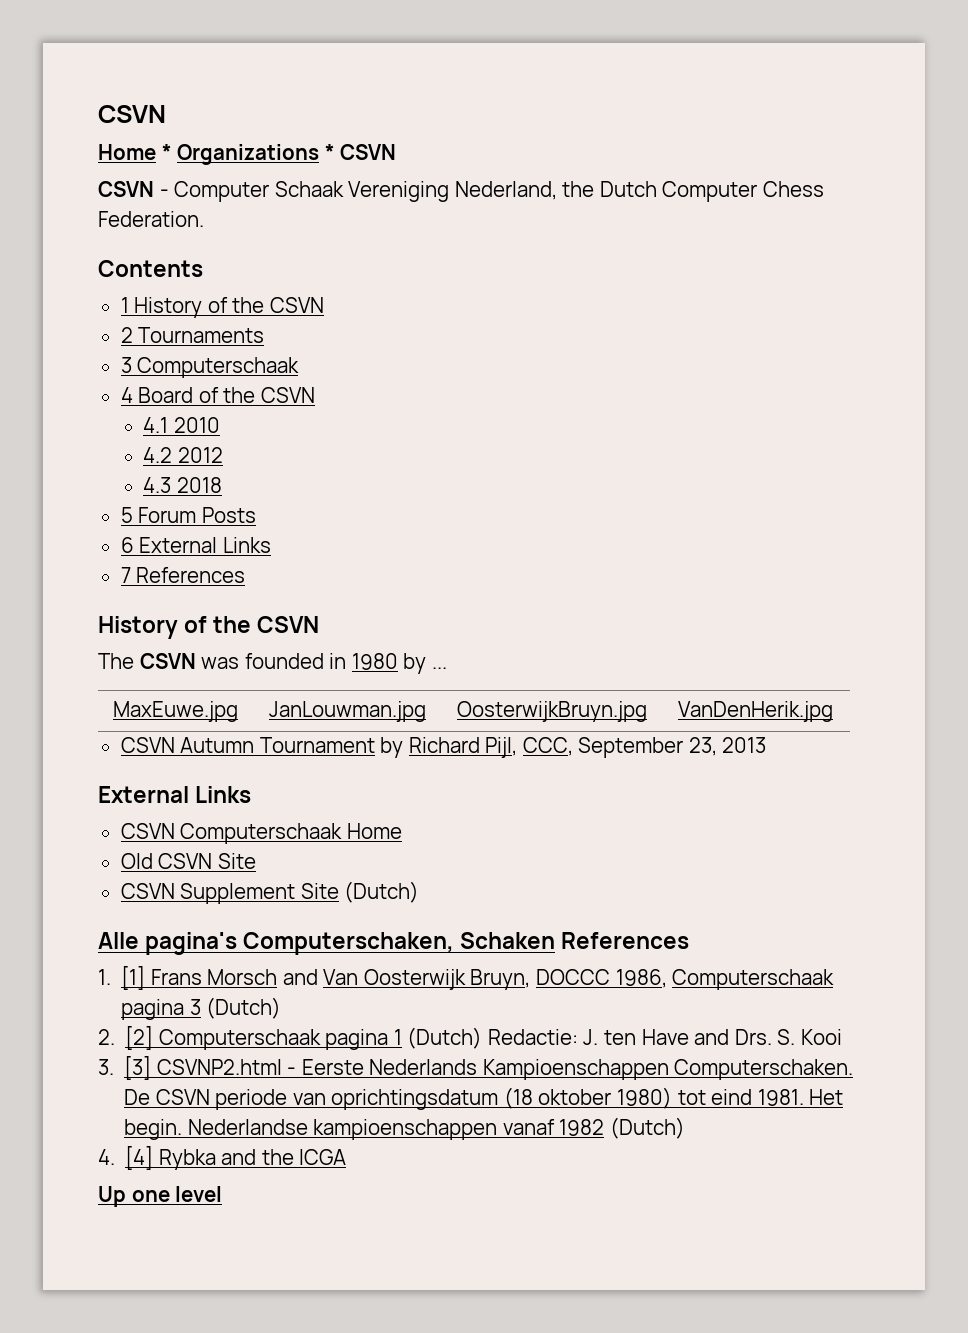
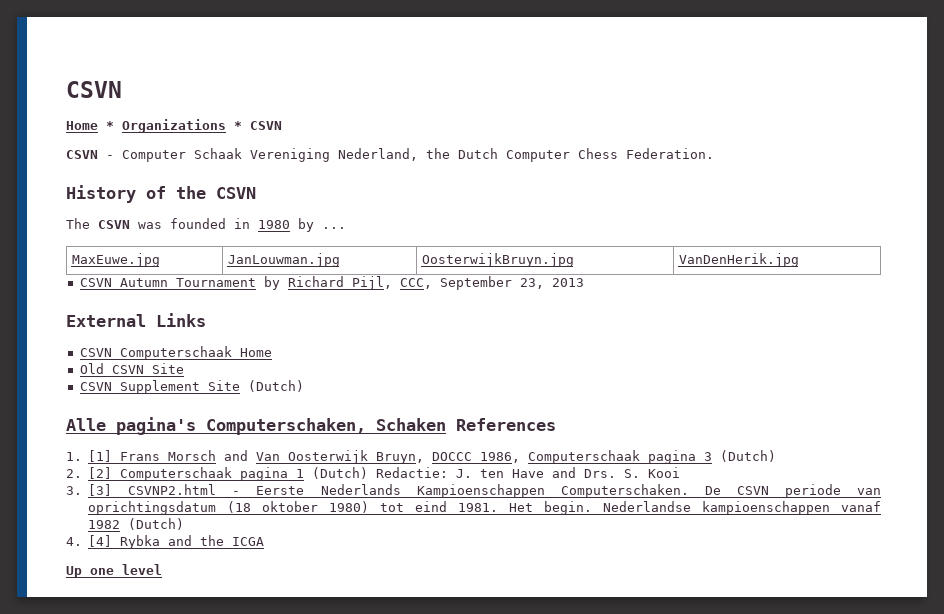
[98,260,203,277] [120,297,324,318] [120,327,265,343] [120,357,300,378] [120,387,315,403] [143,417,220,433] [143,447,223,463] [143,477,222,493] [120,507,256,523] [120,537,271,553] [120,567,246,583] // Contents // 1 History of the CSVN // 2 Tournaments // 3 Computerschaak // 4 Board of the CSVN // 4.1 2010 // 4.2 2012 // 4.3 2018 // 5 Forum Posts // 6 External Links // 7 References -> (714, 153) none

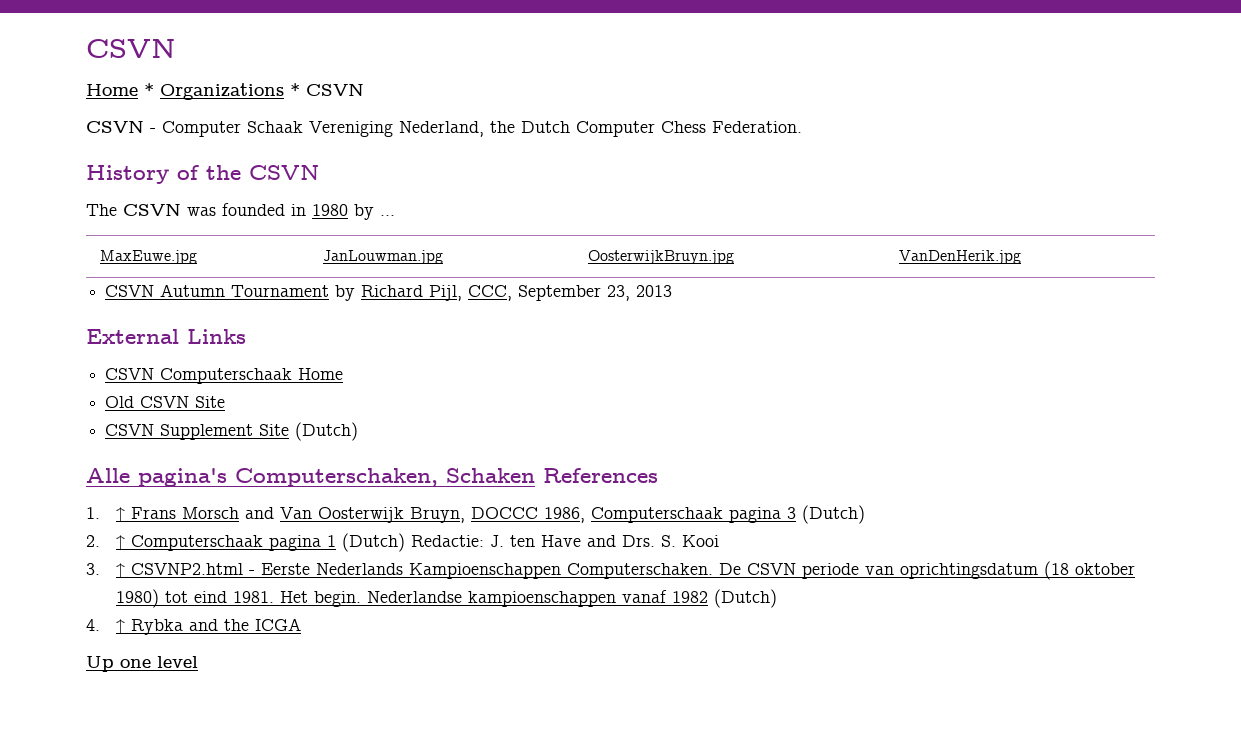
[88,450,113,462] [1] -> [115,507,125,523] ↑
[88,467,113,479] [2] -> [115,535,125,551] ↑
[88,484,113,496] [3] -> [115,563,125,579] ↑
[88,535,113,547] [4] -> [115,619,125,635] ↑

